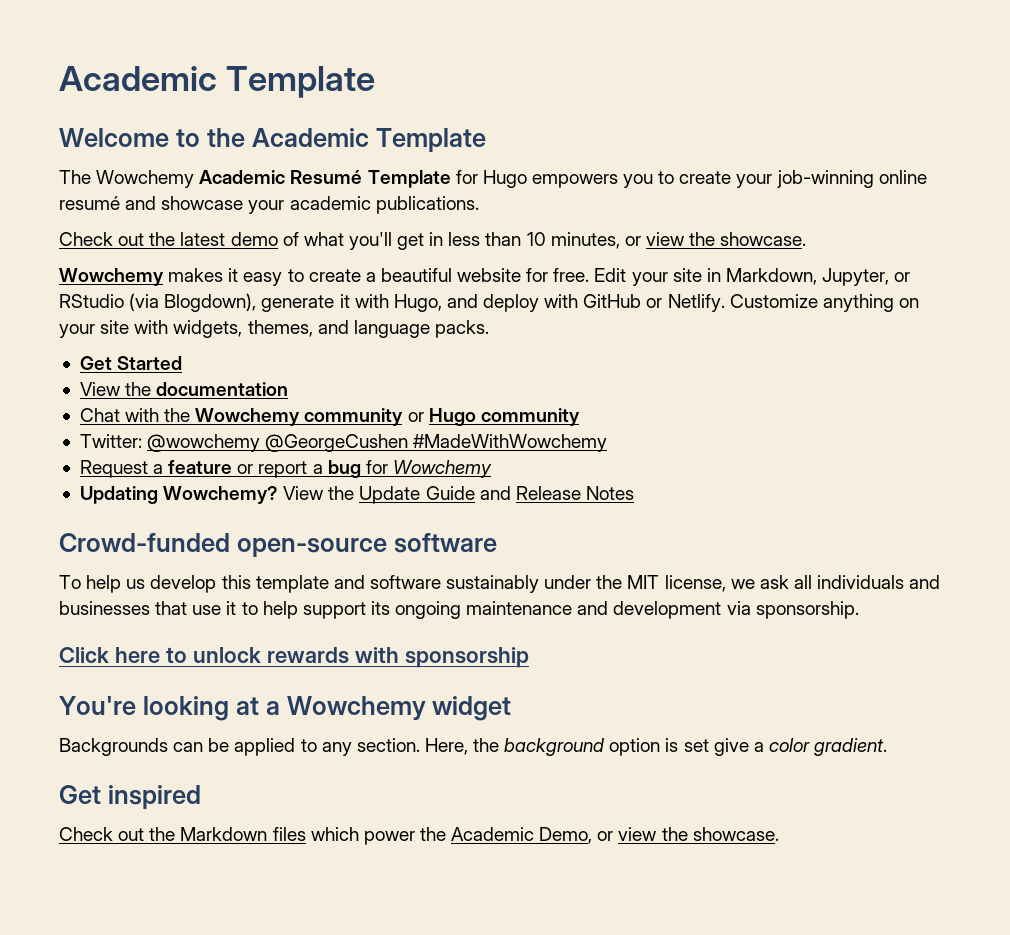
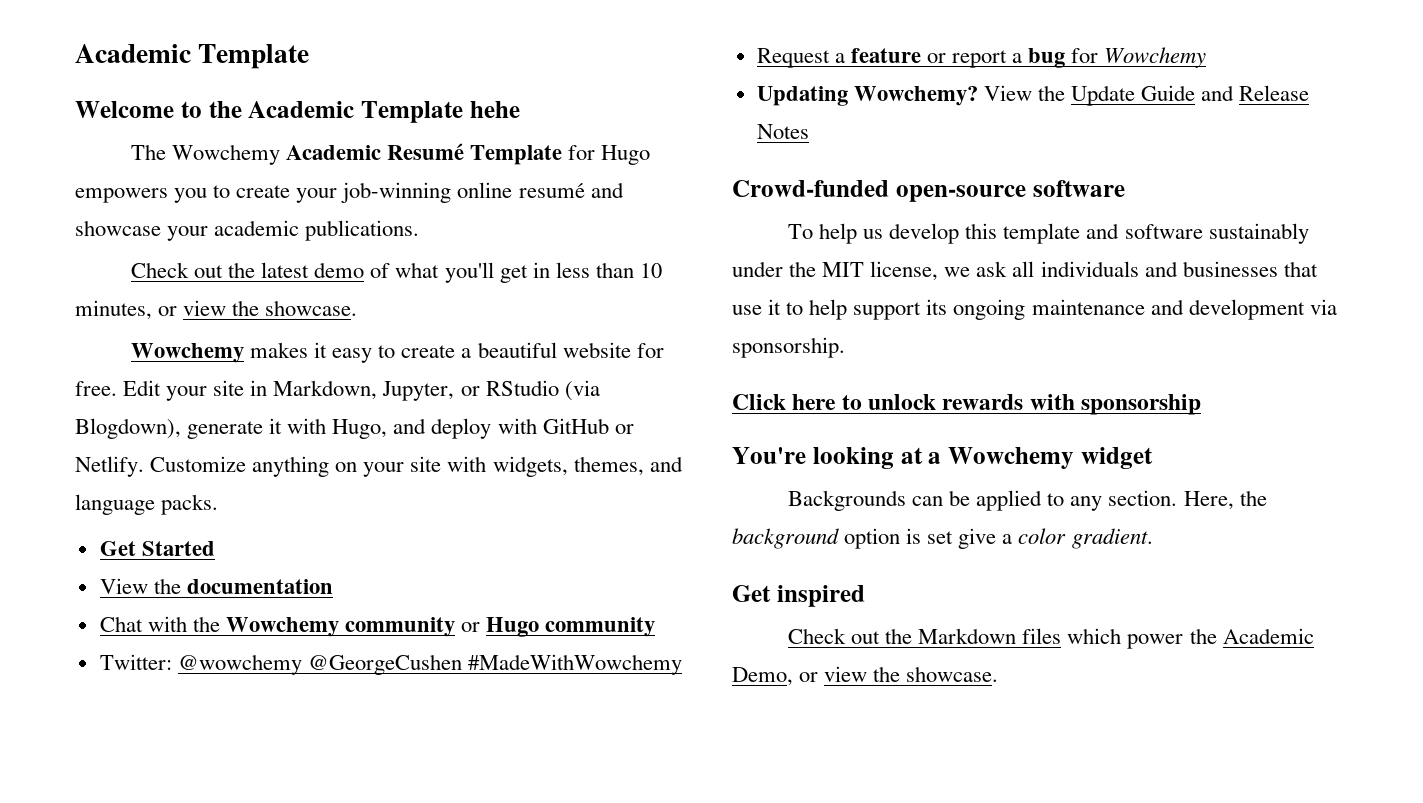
(486, 140) none -> [469,101,520,118] hehe

